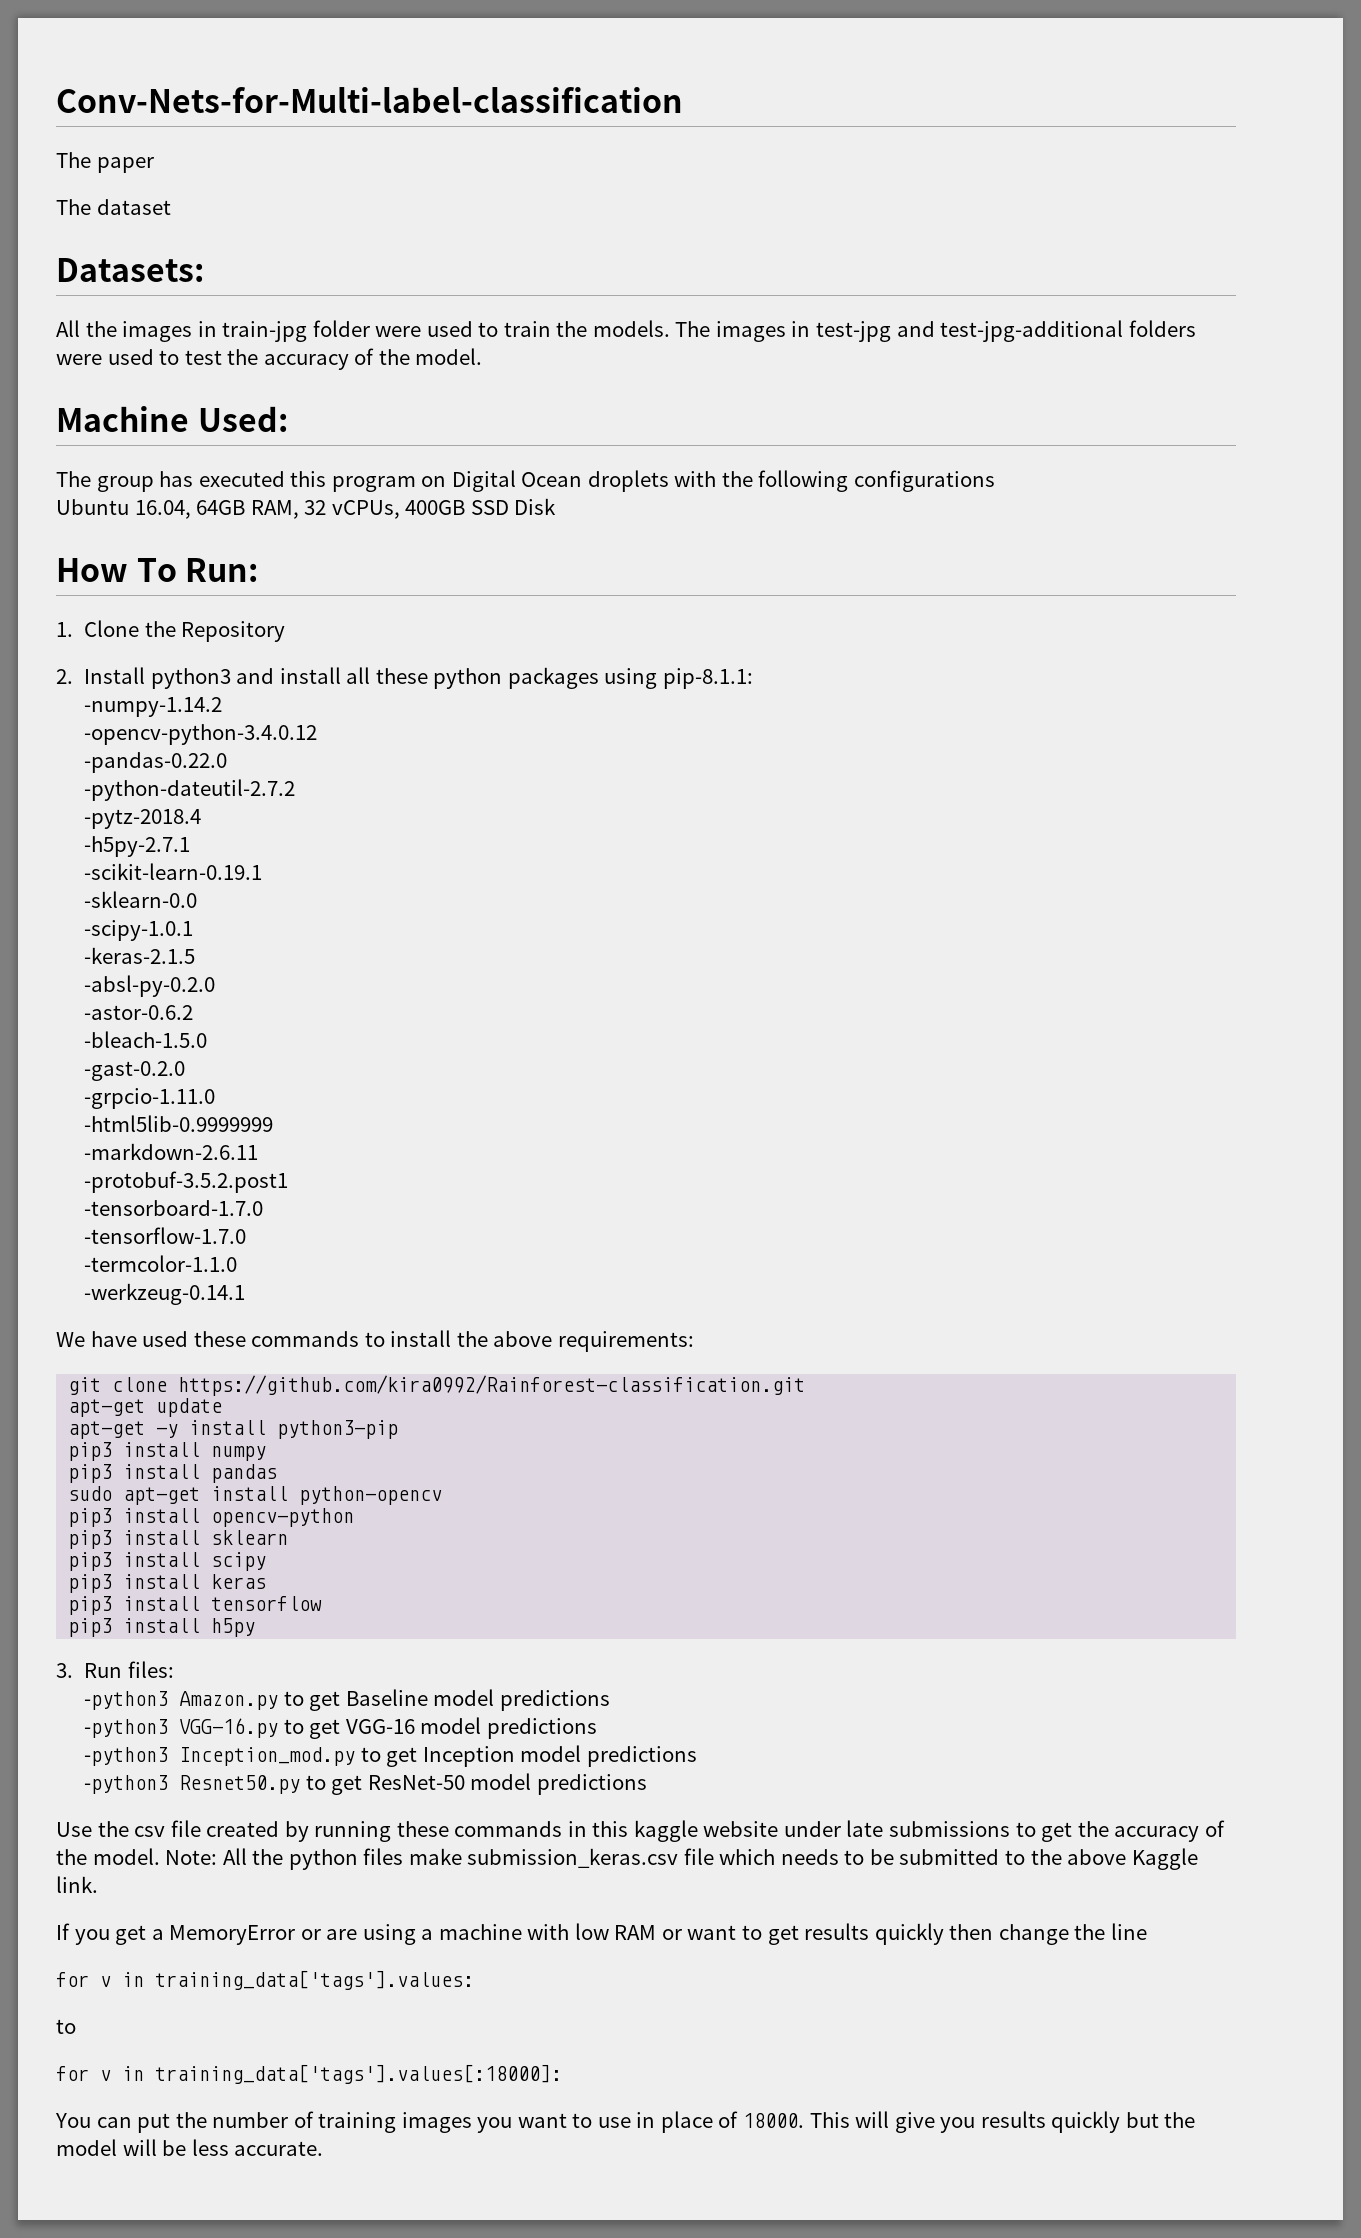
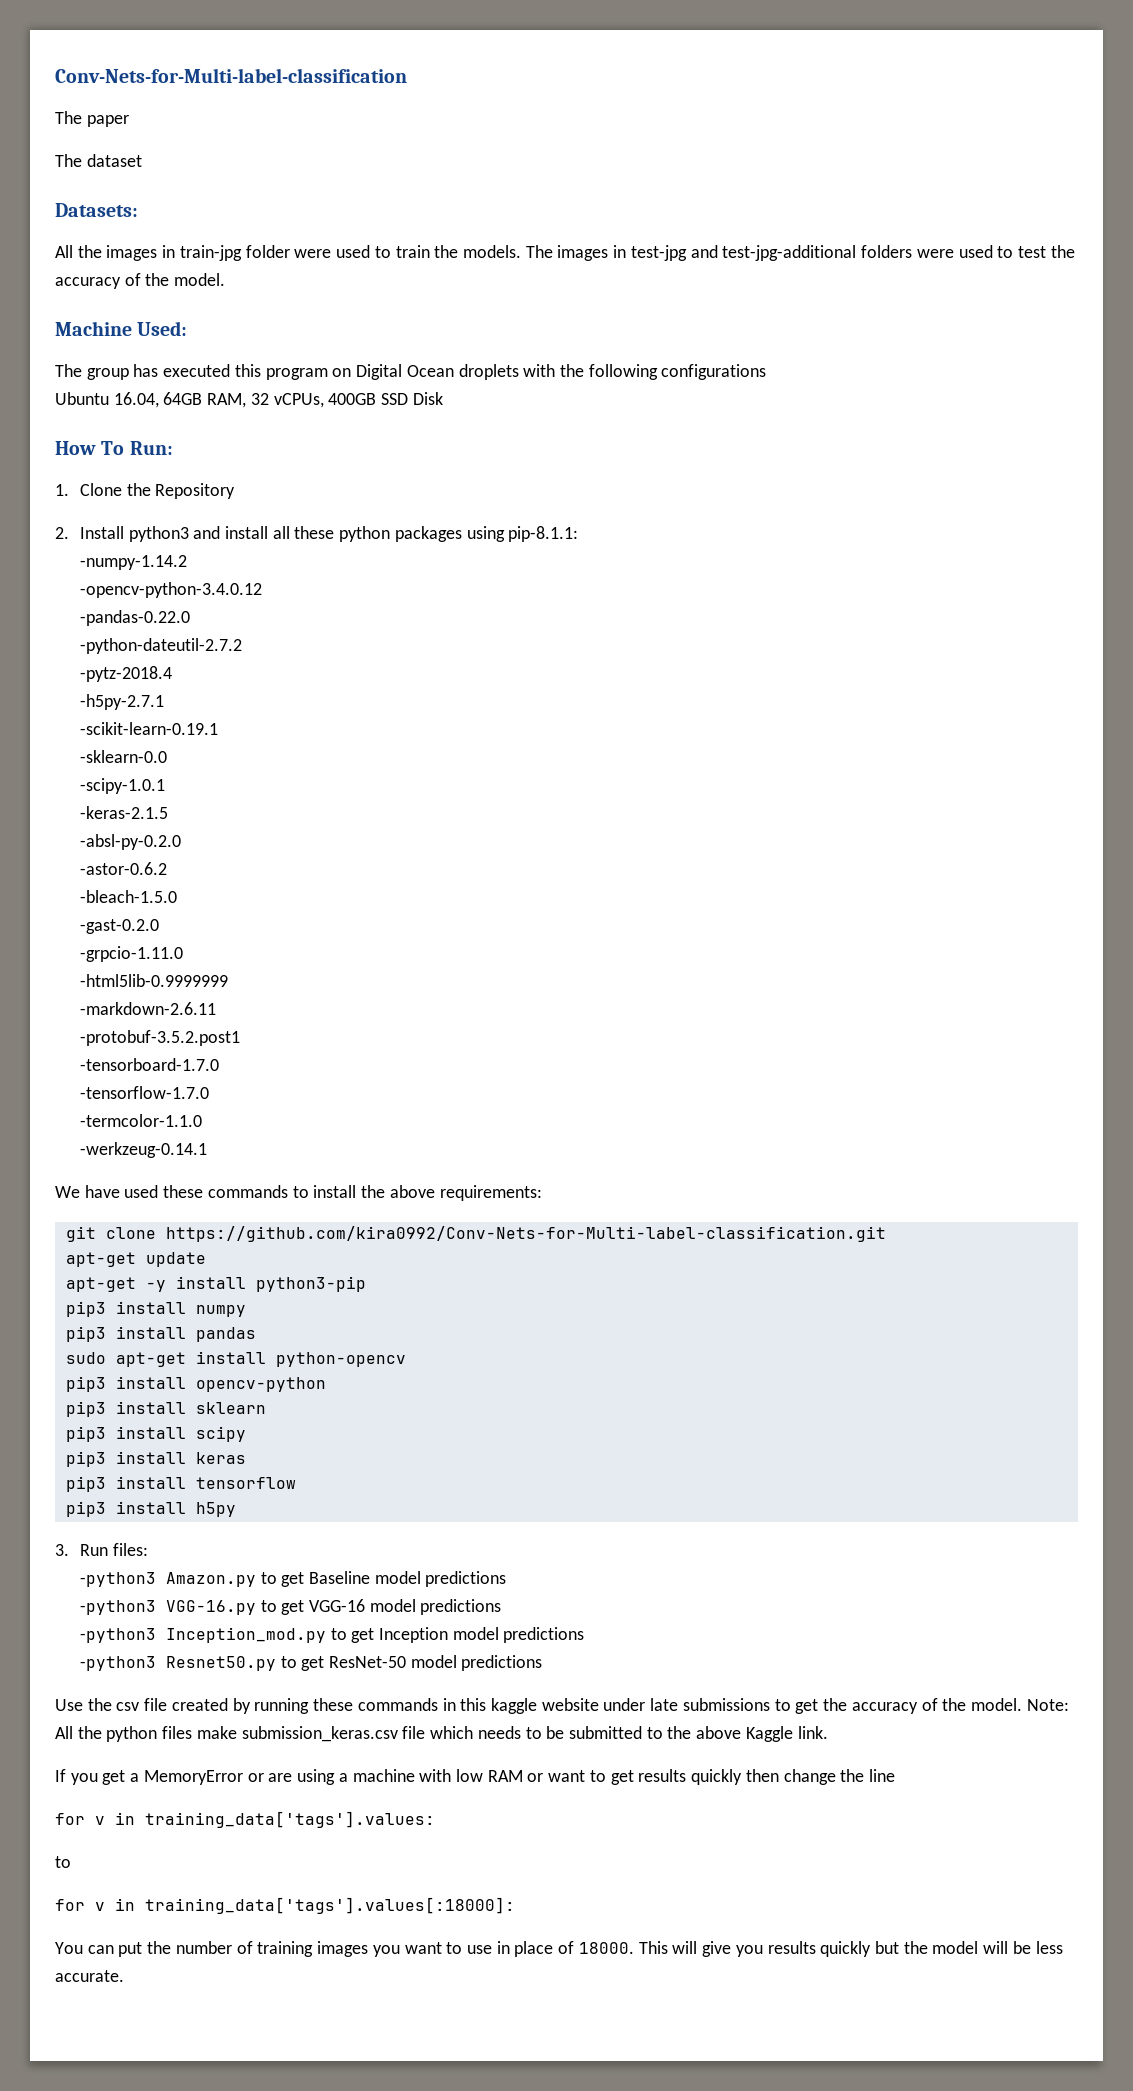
[178,1375,806,1396] https://github.com/kira0992/Rainforest-classification.git -> [165,1226,886,1242] https://github.com/kira0992/Conv-Nets-for-Multi-label-classification.git

